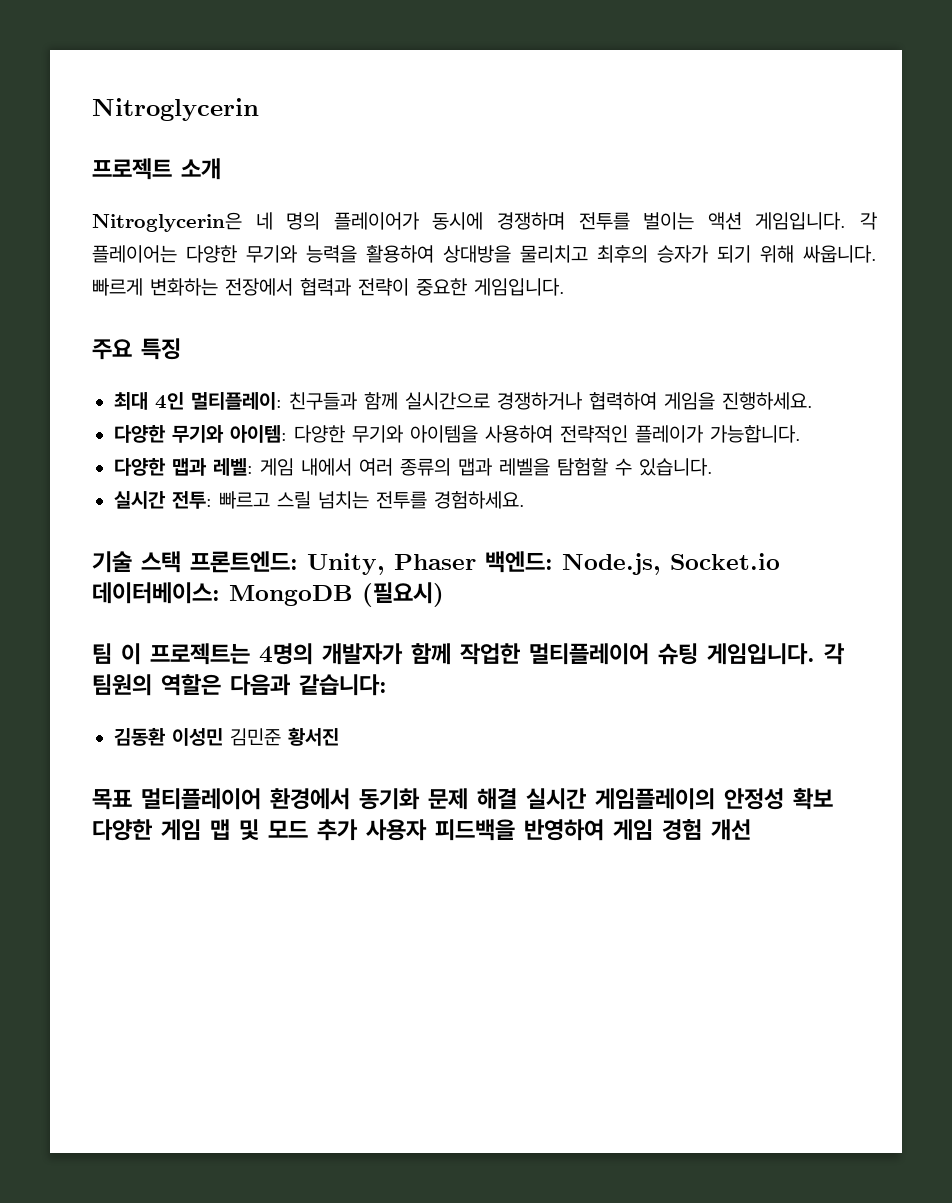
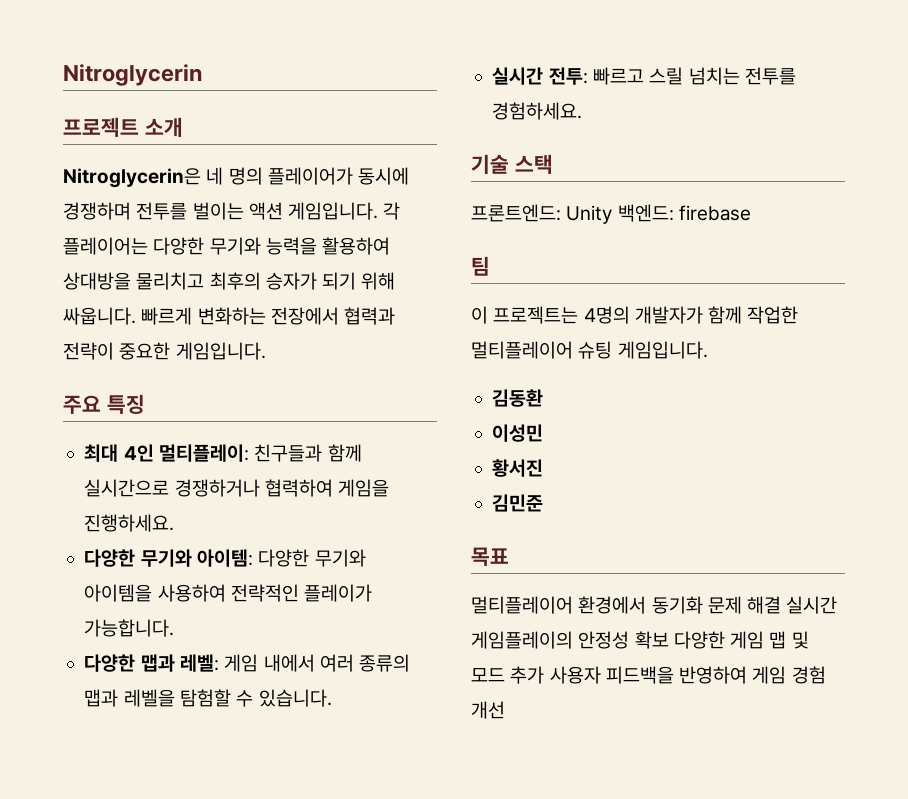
[190,551,780,575] [92,582,444,607] 프론트엔드: Unity, Phaser 백엔드: Node.js, Socket.io 데이터베이스: MongoDB (필요시) -> [471,204,751,224] // 프론트엔드: Unity 백엔드: firebase
(112, 653) none -> (490, 266) //
[824,643,844,665] [92,674,387,696] 각 팀원의 역할은 다음과 같습니다: -> (708, 350) none
(165, 736) none -> (544, 398) //
[230,728,281,746] 김민준 -> (544, 433) //
(339, 736) none -> [492,494,544,512] // 김민준
(132, 799) none -> (509, 556) //

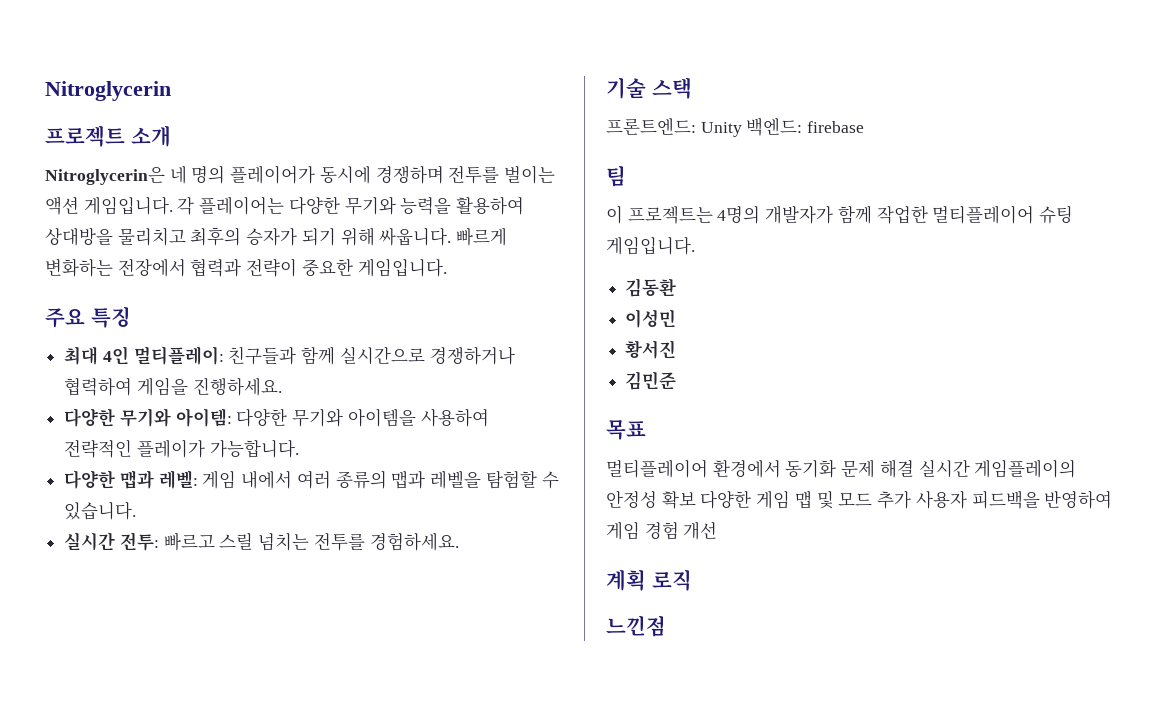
(505, 710) none -> [606,569,692,591] [606,615,666,637] // 계획 로직 // 느낀점

